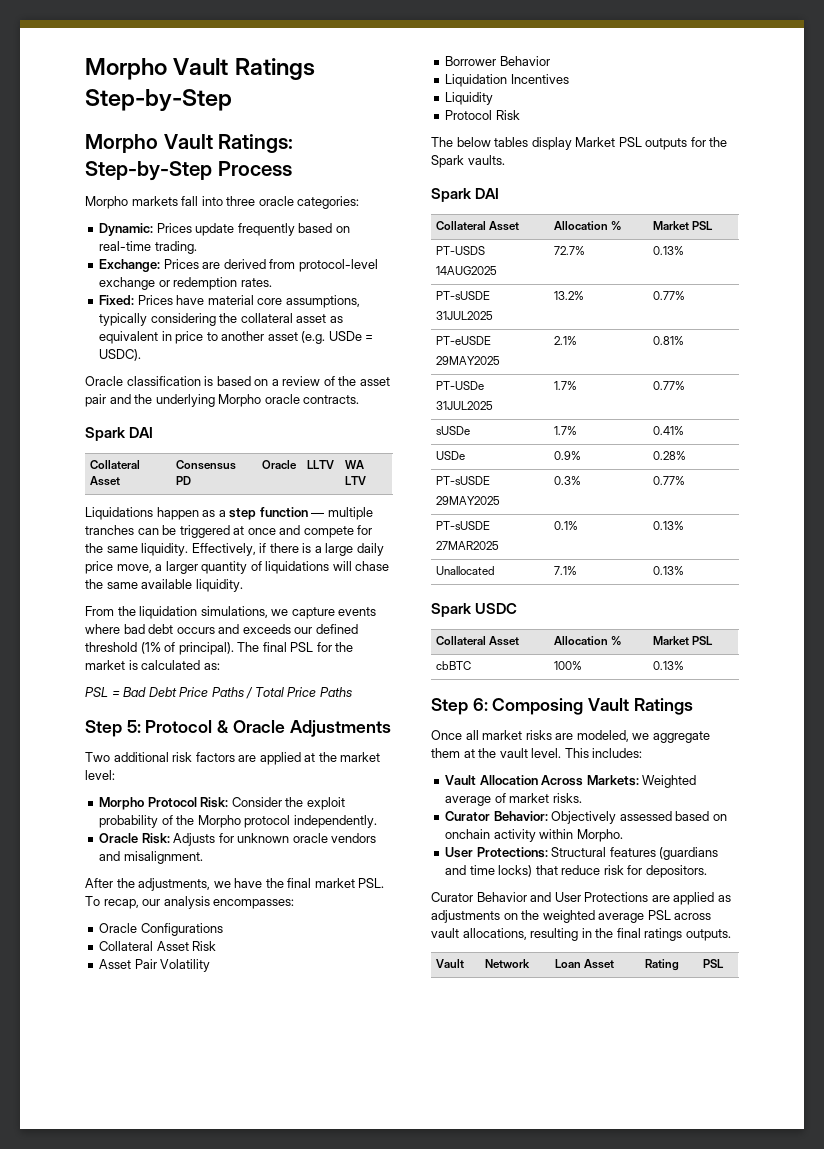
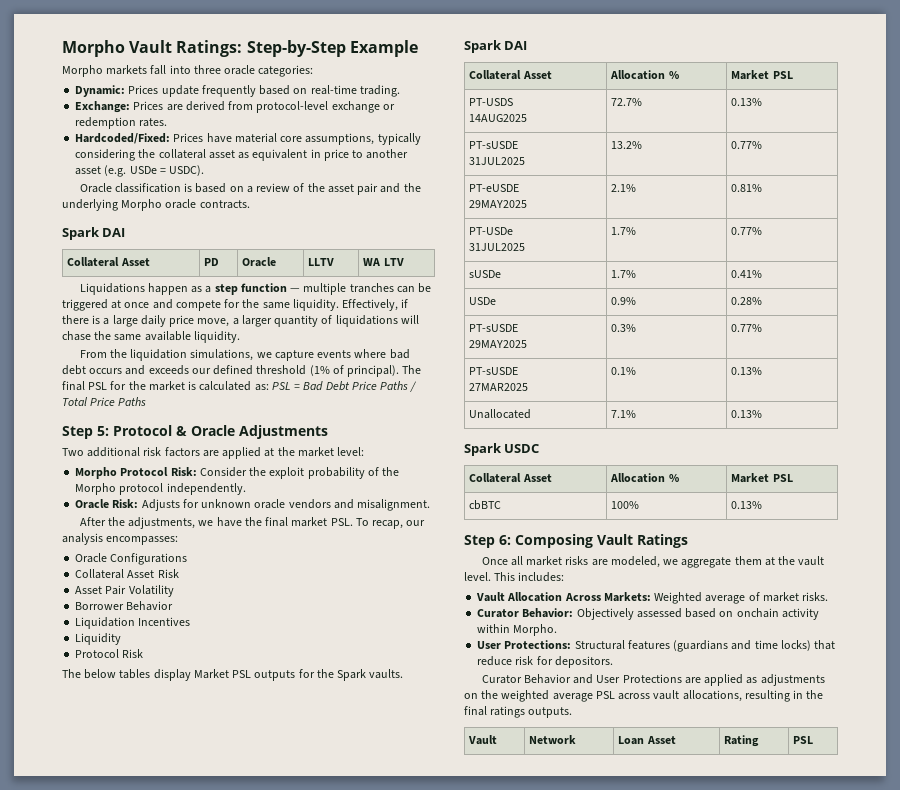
[85,58,315,80] [85,89,232,111] [85,134,213,153] Morpho Vault Ratings Step-by-Step // Morpho Vault -> [62,40,173,57] Morpho Vault
[217,161,292,176] Process -> [349,40,418,57] Example
[99,295,135,305] Fixed: -> [75,133,171,144] Hardcoded/Fixed:
[176,460,237,470] Consensus -> (150, 262) none
(220, 666) // -> (269, 387) none

